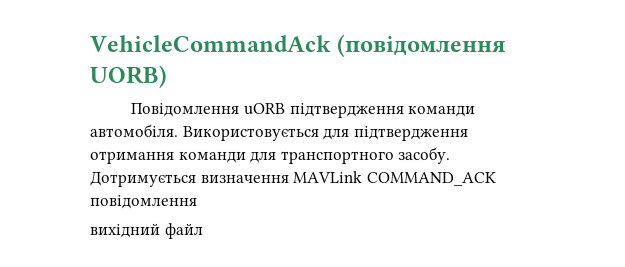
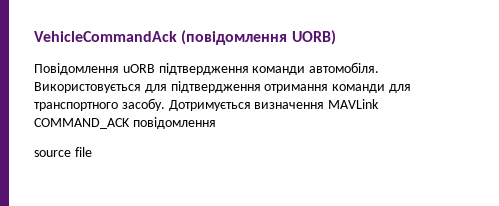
[89,222,203,239] вихідний файл -> [34,147,92,157] source file

